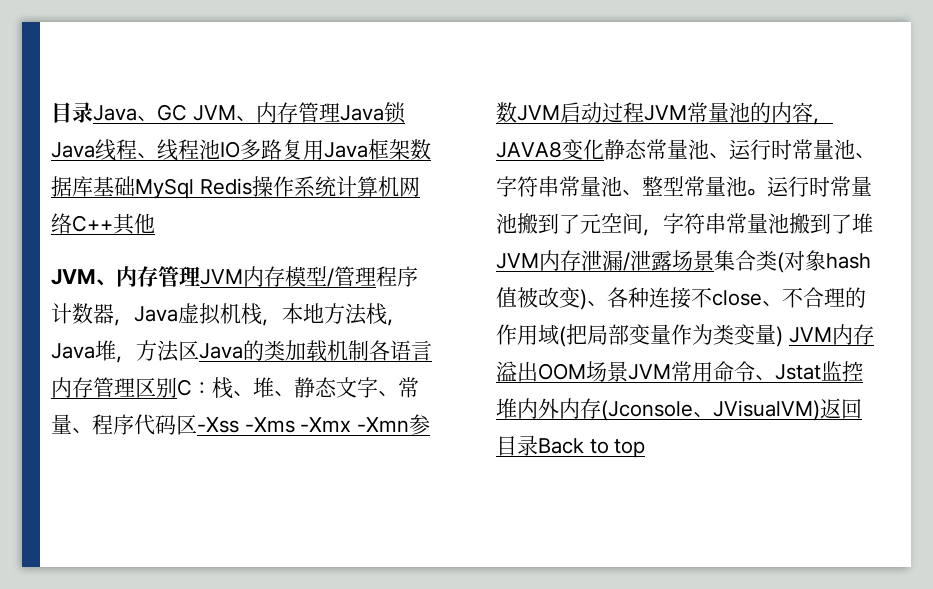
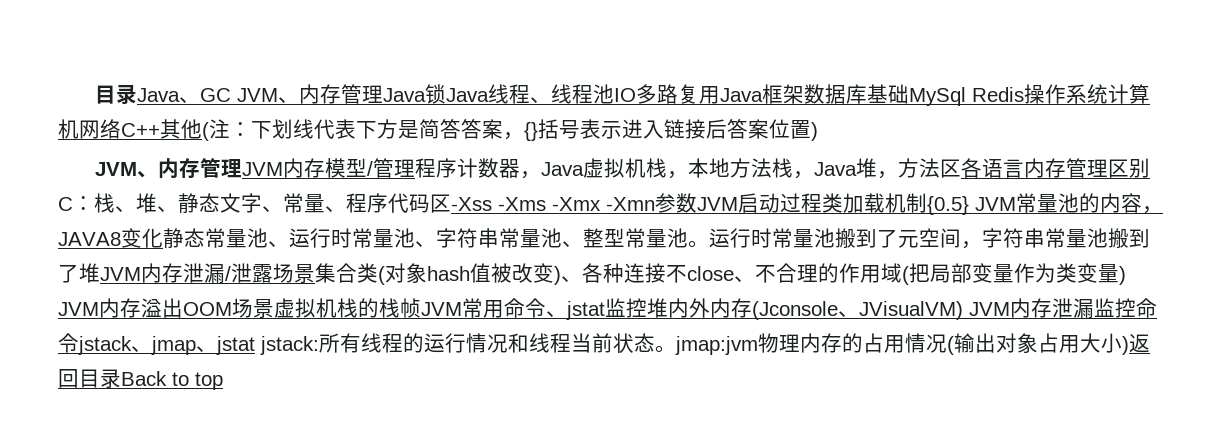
(155, 223) none -> [202,119,818,141] (注：下划线代表下方是简答答案，{}括号表示进入链接后答案位置)
[199,340,369,362] Java的类加载机制 -> (961, 168) none
(644, 112) none -> [822,193,969,215] 类加载机制{0.5}
(628, 371) none -> [274,298,421,318] 虚拟机栈的栈帧
[775,364,821,380] Jstat -> [566,301,605,320] jstat
(820, 410) none -> [969,298,1157,318] [58,333,1129,355] JVM内存泄漏监控命令jstack、jmap、jstat jstack:所有线程的运行情况和线程当前状态。jmap:jvm物理内存的占用情况(输出对象占用大小)

